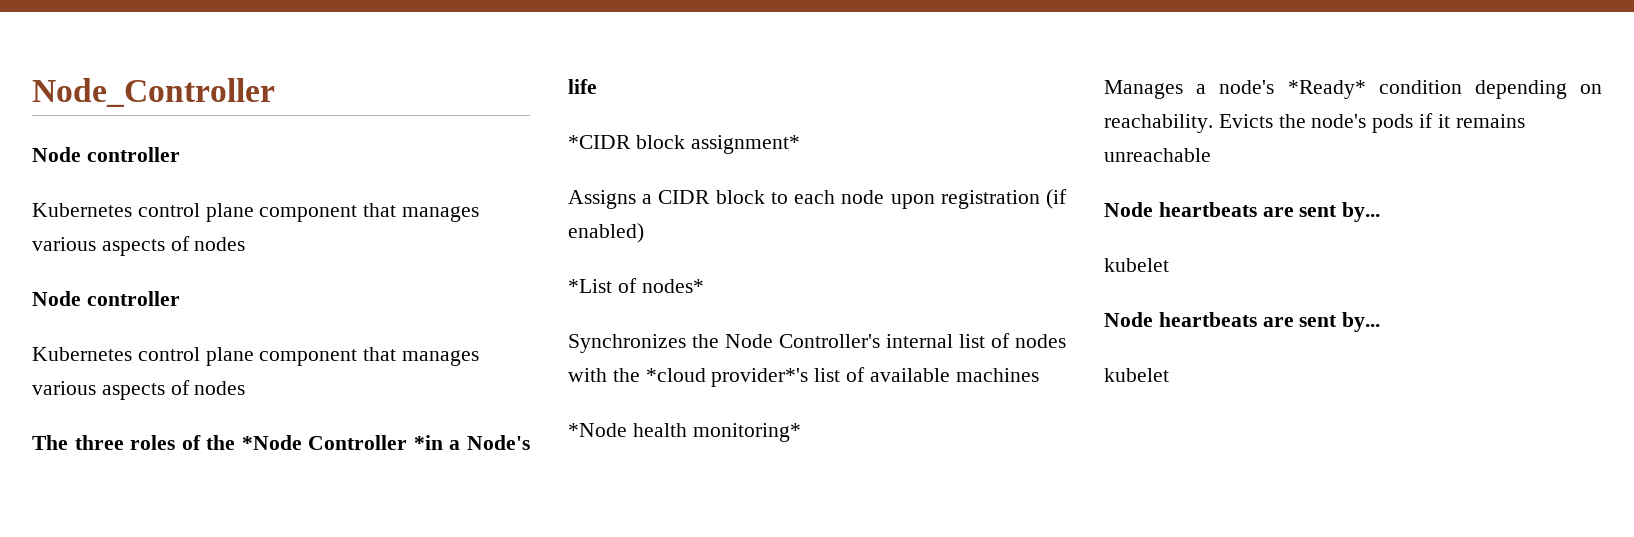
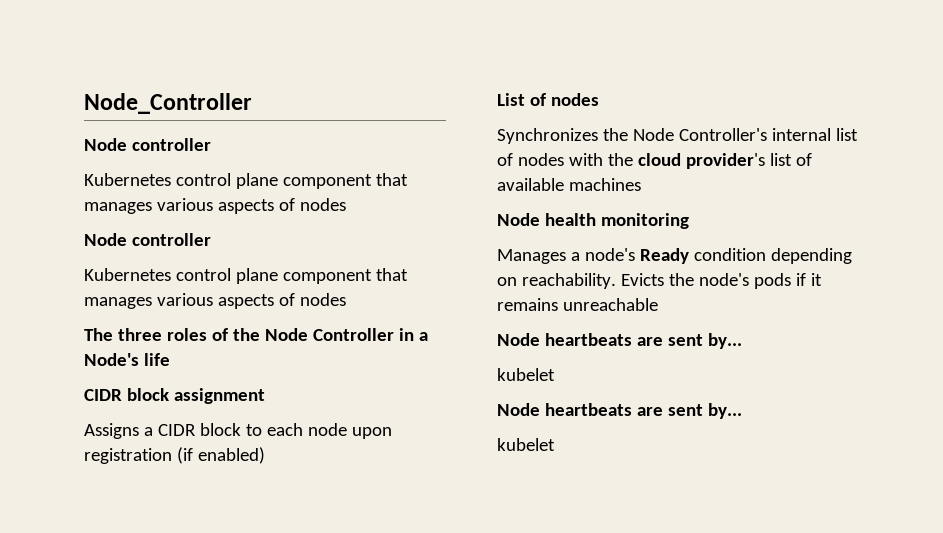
[241,435,443,450] *Node Controller *in -> [264,328,414,341] Node Controller in
[568,135,800,154] *CIDR block assignment* -> [84,388,265,404] CIDR block assignment
[568,278,704,293] *List of nodes* -> [497,93,599,106] List of nodes
[645,368,809,387] *cloud provider*'s -> [637,153,765,169] cloud provider's
[568,423,801,442] *Node health monitoring* -> [497,213,689,229] Node health monitoring
[1287,80,1366,99] *Ready* -> [639,248,689,264] Ready

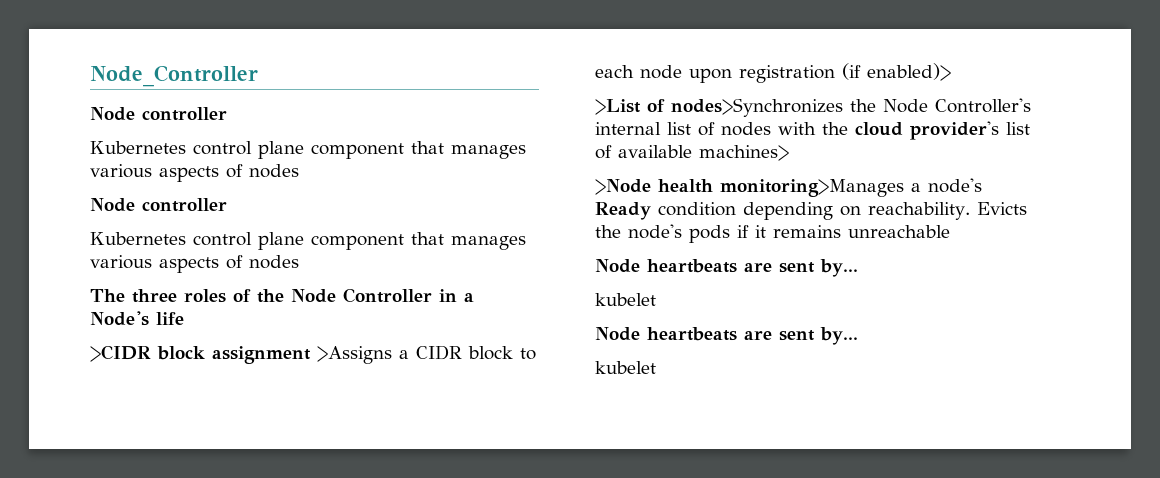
[84,389,122,401] CIDR -> [90,345,151,362] >CIDR
[84,423,139,439] // Assigns -> [317,346,392,364] >Assigns
[197,447,265,464] [497,93,599,106] [497,128,598,144] enabled) // List of nodes // Synchronizes -> [867,63,951,81] [595,98,843,117] enabled)> // >List of nodes>Synchronizes
[568,178,641,191] [497,213,689,229] [497,249,566,264] machines // Node health monitoring // Manages -> [699,145,789,161] [595,179,904,197] machines> // >Node health monitoring>Manages

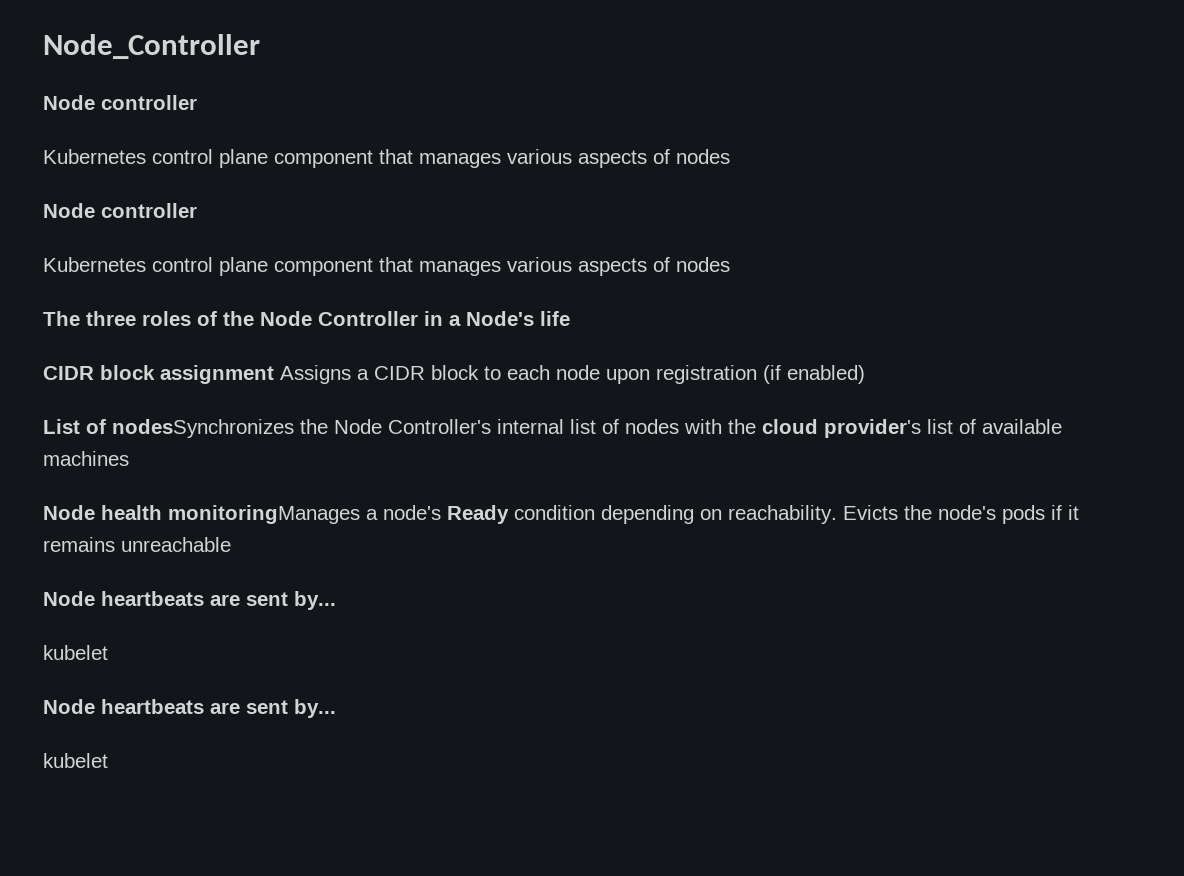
[90,345,151,362] >CIDR -> [43,366,94,380] CIDR
[317,346,392,364] >Assigns -> [280,365,351,384] Assigns
[867,63,951,81] [595,98,843,117] enabled)> // >List of nodes>Synchronizes -> [787,365,865,384] [43,419,294,438] enabled) // List of nodesSynchronizes
[699,145,789,161] [595,179,904,197] machines> // >Node health monitoring>Manages -> [43,451,129,466] [43,505,360,524] machines // Node health monitoringManages

